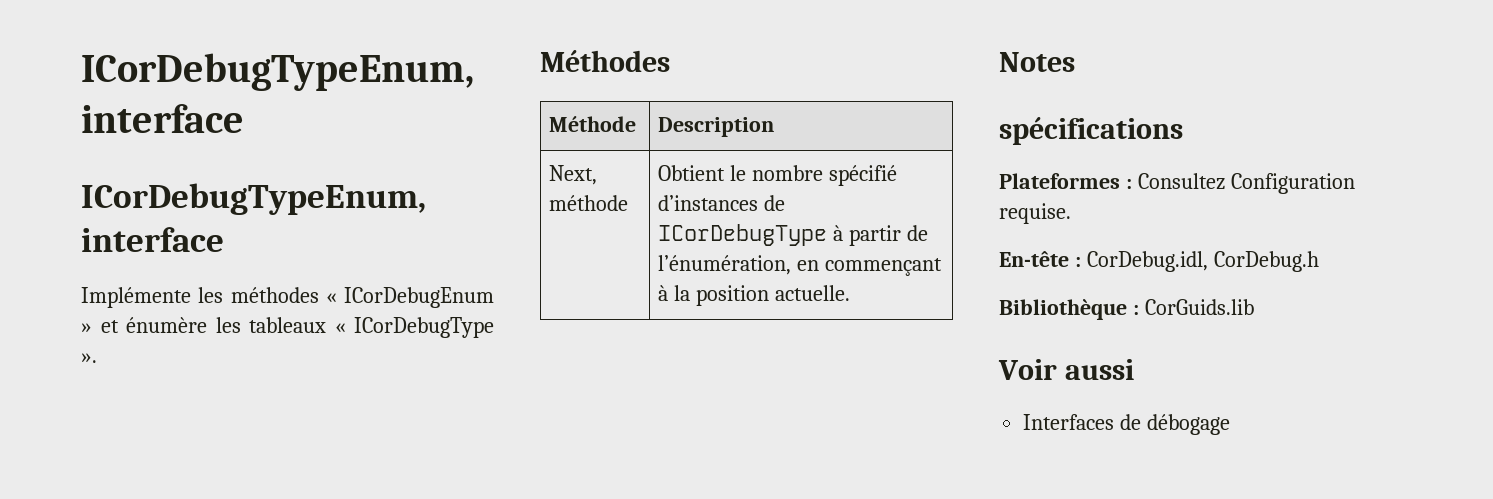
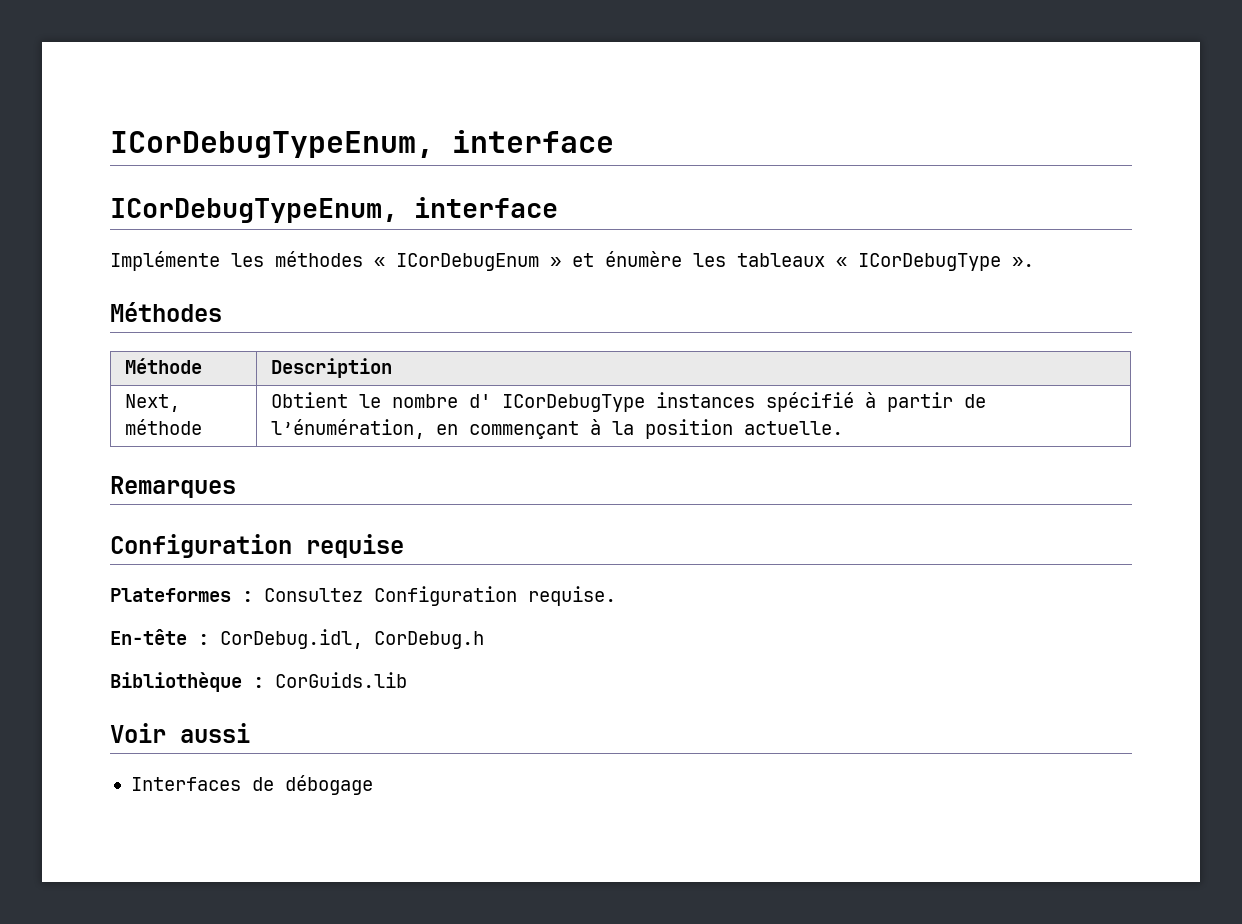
[828,165,897,186] [657,195,785,211] [657,224,827,246] spécifié d’instances de ICorDebugType -> [468,392,854,412] d' ICorDebugType instances spécifié
[999,52,1075,72] [999,117,1183,145] Notes // spécifications -> [110,476,236,498] [110,534,404,558] Remarques // Configuration requise

